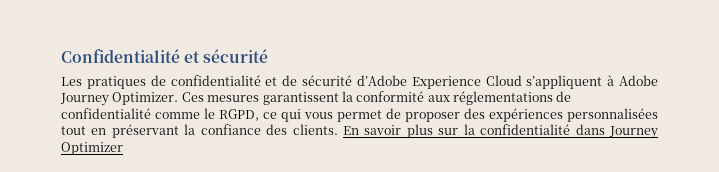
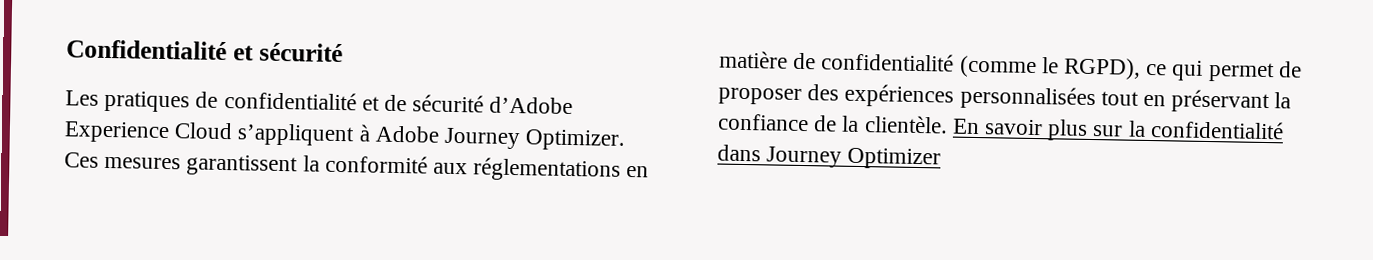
[556,91,572,102] [61,108,259,121] de confidentialité comme le RGPD, -> [626,165,650,178] [719,50,1142,80] en matière de confidentialité (comme le RGPD),
[304,112,333,119] vous -> (1204, 70) none
[266,124,338,135] des clients. -> [813,115,948,134] de la clientèle.

